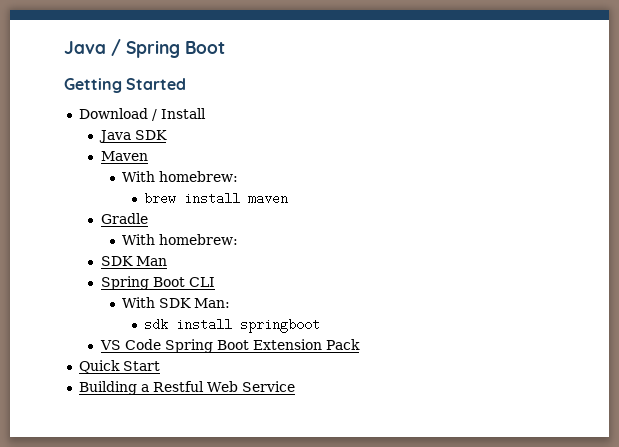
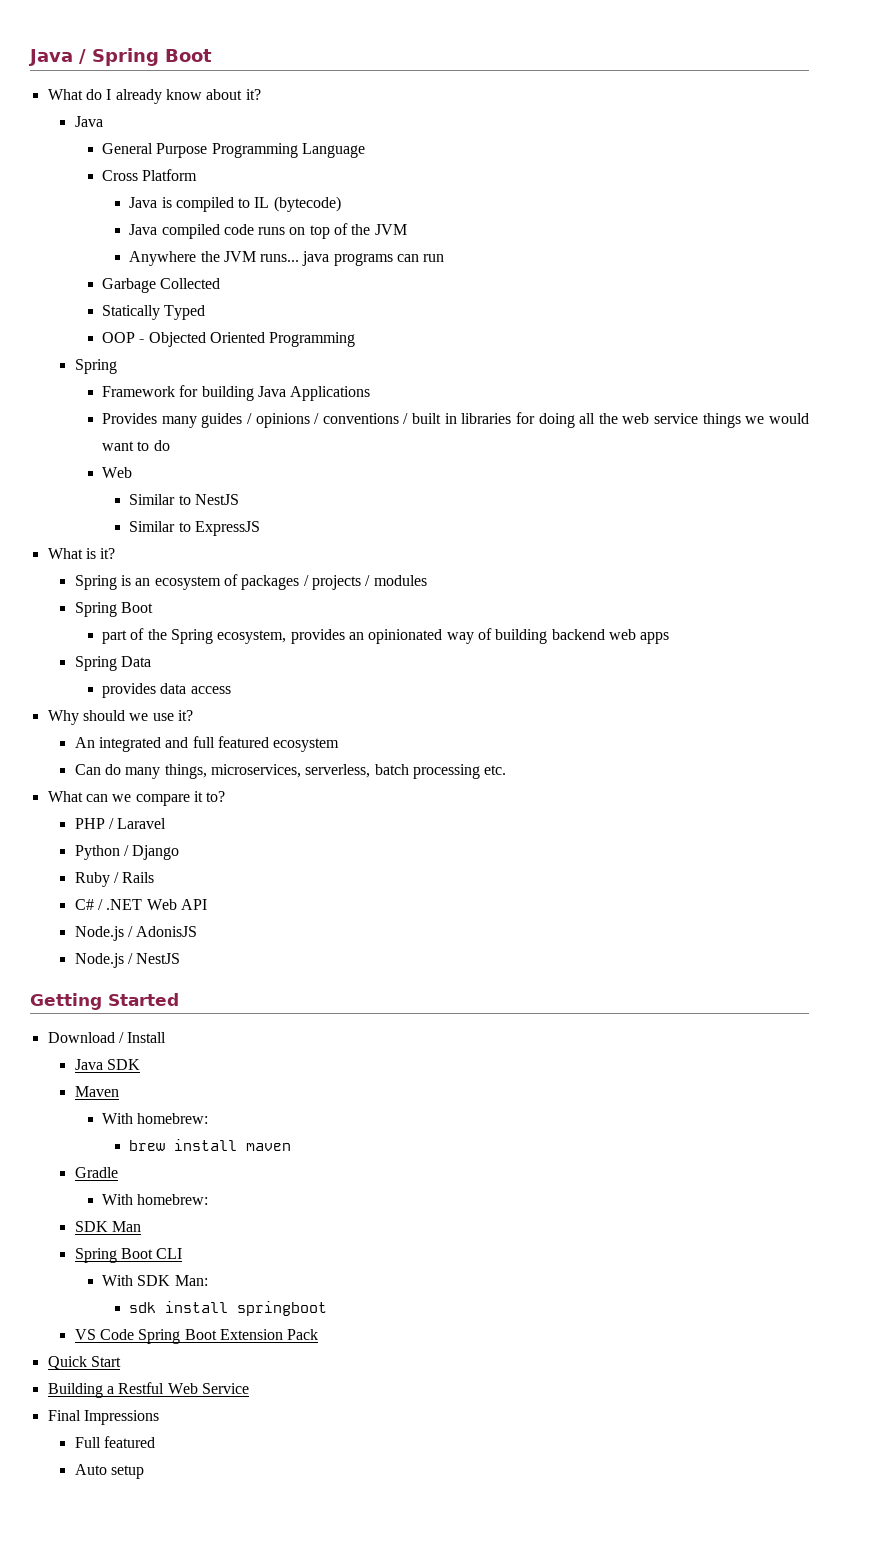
(225, 47) none -> [47,89,261,104] [74,116,103,127] [101,143,365,158] [101,169,198,181] [129,196,341,212] [129,223,407,239] [129,251,445,266] [101,278,221,293] [101,305,206,320] [101,332,356,347] [74,359,117,374] [101,385,371,401] [101,412,810,428] [101,440,170,451] [101,467,132,478] [129,494,239,505] [129,521,260,536] [47,548,116,559] [74,574,427,590] [74,602,154,617] [101,628,670,644] [74,656,152,671] [101,683,231,698] [47,710,193,725] [74,736,340,752] [74,764,507,779] [47,791,226,806] [74,818,167,829] [74,845,180,860] [74,872,155,887] [74,899,208,910] [74,926,198,941] [74,953,181,968] // What do I already know about it? // Java // General Purpose Programming Language // Cross Platform // Java is compiled to IL (bytecode) // Java compiled code runs on top of the JVM // Anywhere the JVM runs... java programs can run // Garbage Collected // Statically Typed // OOP - Objected Oriented Programming // Spring // Framework for building Java Applications // Provides many guides / opinions / conventions / built in libraries for doing all the web service things we would want to do // Web // Similar to NestJS // Similar to ExpressJS // What is it? // Spring is an ecosystem of packages / projects / modules // Spring Boot // part of the Spring ecosystem, provides an opinionated way of building backend web apps // Spring Data // provides data access // Why should we use it? // An integrated and full featured ecosystem // Can do many things, microservices, serverless, batch processing etc. // What can we compare it to? // PHP / Laravel // Python / Django // Ruby / Rails // C# / .NET Web API // Node.js / AdonisJS // Node.js / NestJS
(295, 386) none -> [47,1410,159,1425] [74,1436,156,1448] [74,1464,145,1479] // Final Impressions // Full featured // Auto setup

